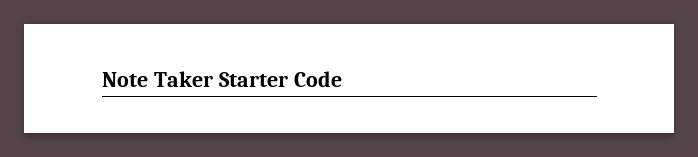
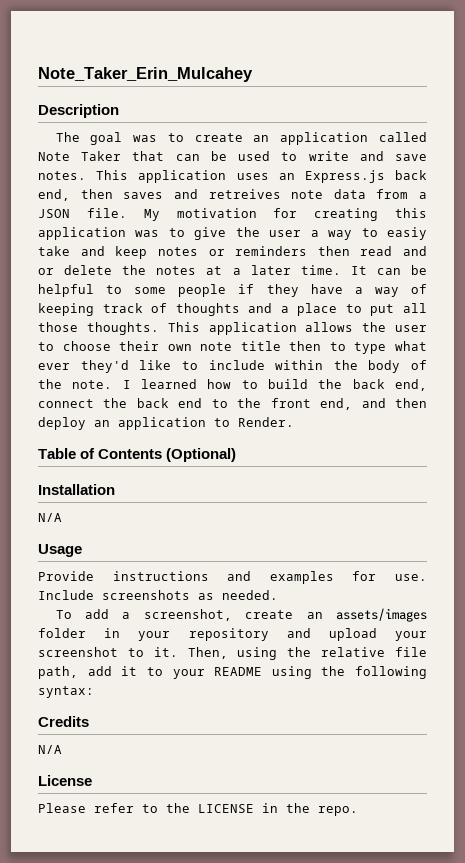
[102,71,342,87] Note Taker Starter Code -> [38,67,253,82] [38,104,119,118] [55,132,427,145] [38,151,428,161] [38,170,427,183] [38,189,427,201] [38,208,427,221] [38,227,428,240] [38,246,427,259] [38,265,428,275] [38,284,427,297] [38,303,427,316] [38,322,427,335] [38,341,427,354] [38,360,427,373] [38,379,427,391] [38,398,428,410] [38,417,294,430] [38,448,237,462] [38,484,115,495] [38,513,62,522] [38,544,82,557] [38,571,427,584] [38,590,278,600] [55,608,427,622] [38,628,427,641] [38,647,427,660] [38,666,427,679] [38,686,94,698] [38,716,89,727] [38,745,62,754] [38,775,92,786] [38,803,358,816] Note_Taker_Erin_Mulcahey // Description // The goal was to create an application called Note Taker that can be used to write and save notes. This application uses an Express.js back end, then saves and retreives note data from a JSON file. My motivation for creating this application was to give the user a way to easiy take and keep notes or reminders then read and or delete the notes at a later time. It can be helpful to some people if they have a way of keeping track of thoughts and a place to put all those thoughts. This application allows the user to choose their own note title then to type what ever they'd like to include within the body of the note. I learned how to build the back end, connect the back end to the front end, and then deploy an application to Render. // Table of Contents (Optional) // Installation // N/A // Usage // Provide instructions and examples for use. Include screenshots as needed. // To add a screenshot, create an assets/images folder in your repository and upload your screenshot to it. Then, using the relative file path, add it to your README using the following syntax: // Credits // N/A // License // Please refer to the LICENSE in the repo.

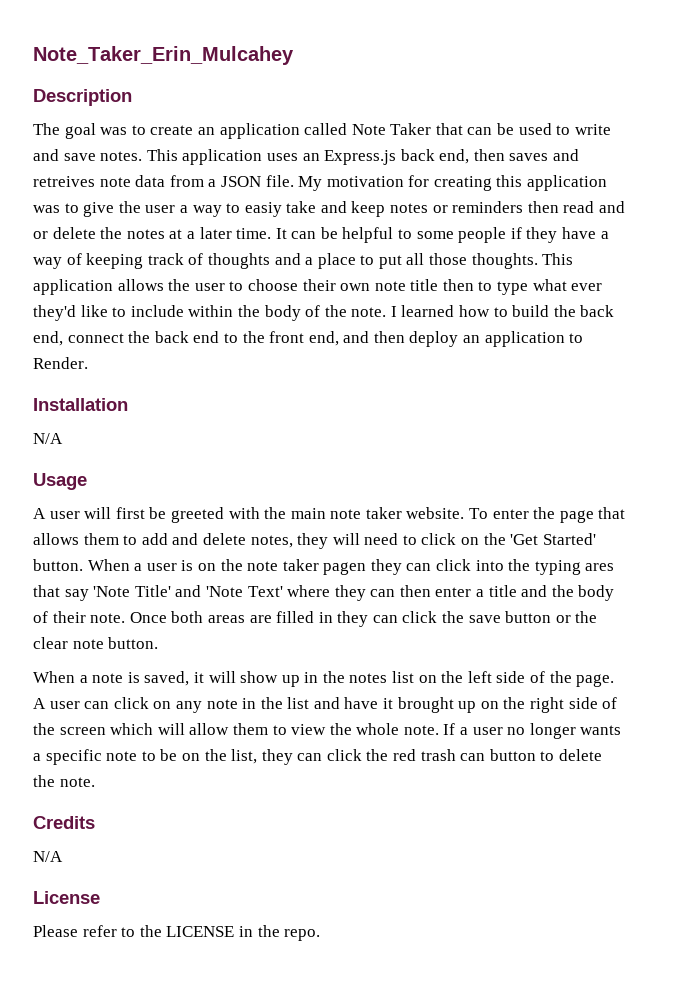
[38,448,237,462] // Table of Contents (Optional) -> (88, 363) none
[38,571,427,584] [38,590,278,600] [55,608,427,622] [38,628,427,641] [38,647,427,660] [38,666,427,679] [38,686,94,698] Provide instructions and examples for use. Include screenshots as needed. // To add a screenshot, create an assets/images folder in your repository and upload your screenshot to it. Then, using the relative file path, add it to your README using the following syntax: -> [33,507,626,523] [33,533,596,549] [33,559,615,575] [33,585,615,601] [33,611,598,627] [33,637,159,649] [33,671,615,687] [33,697,618,713] [33,723,622,739] [33,749,603,765] [33,775,95,787] A user will first be greeted with the main note taker website. To enter the page that allows them to add and delete notes, they will need to click on the 'Get Started' button. When a user is on the note taker pagen they can click into the typing ares that say 'Note Title' and 'Note Text' where they can then enter a title and the body of their note. Once both areas are filled in they can click the save button or the clear note button. // When a note is saved, it will show up in the notes list on the left side of the page. A user can click on any note in the list and have it brought up on the right side of the screen which will allow them to view the whole note. If a user no longer wants a specific note to be on the list, they can click the red trash can button to delete the note.

